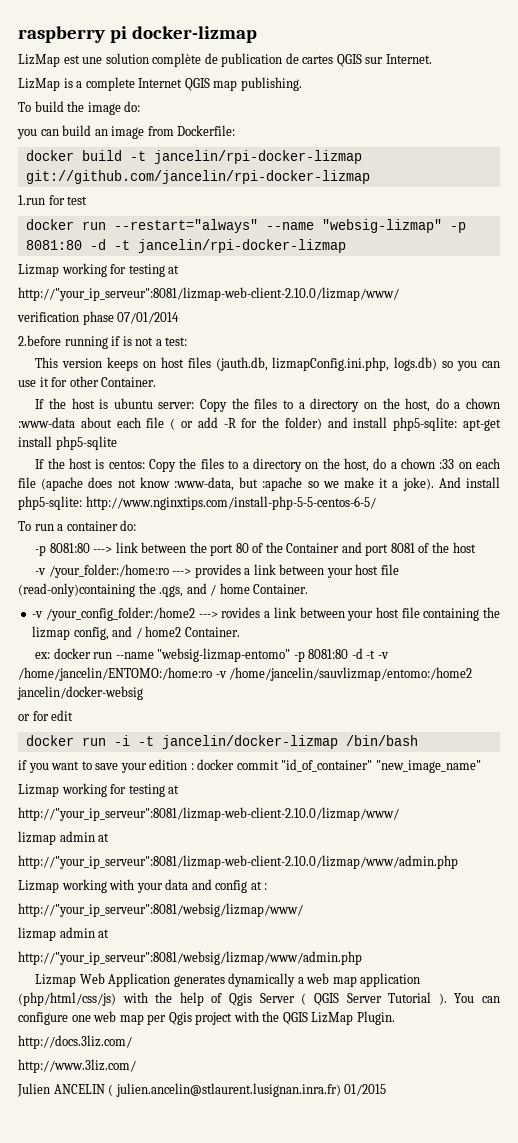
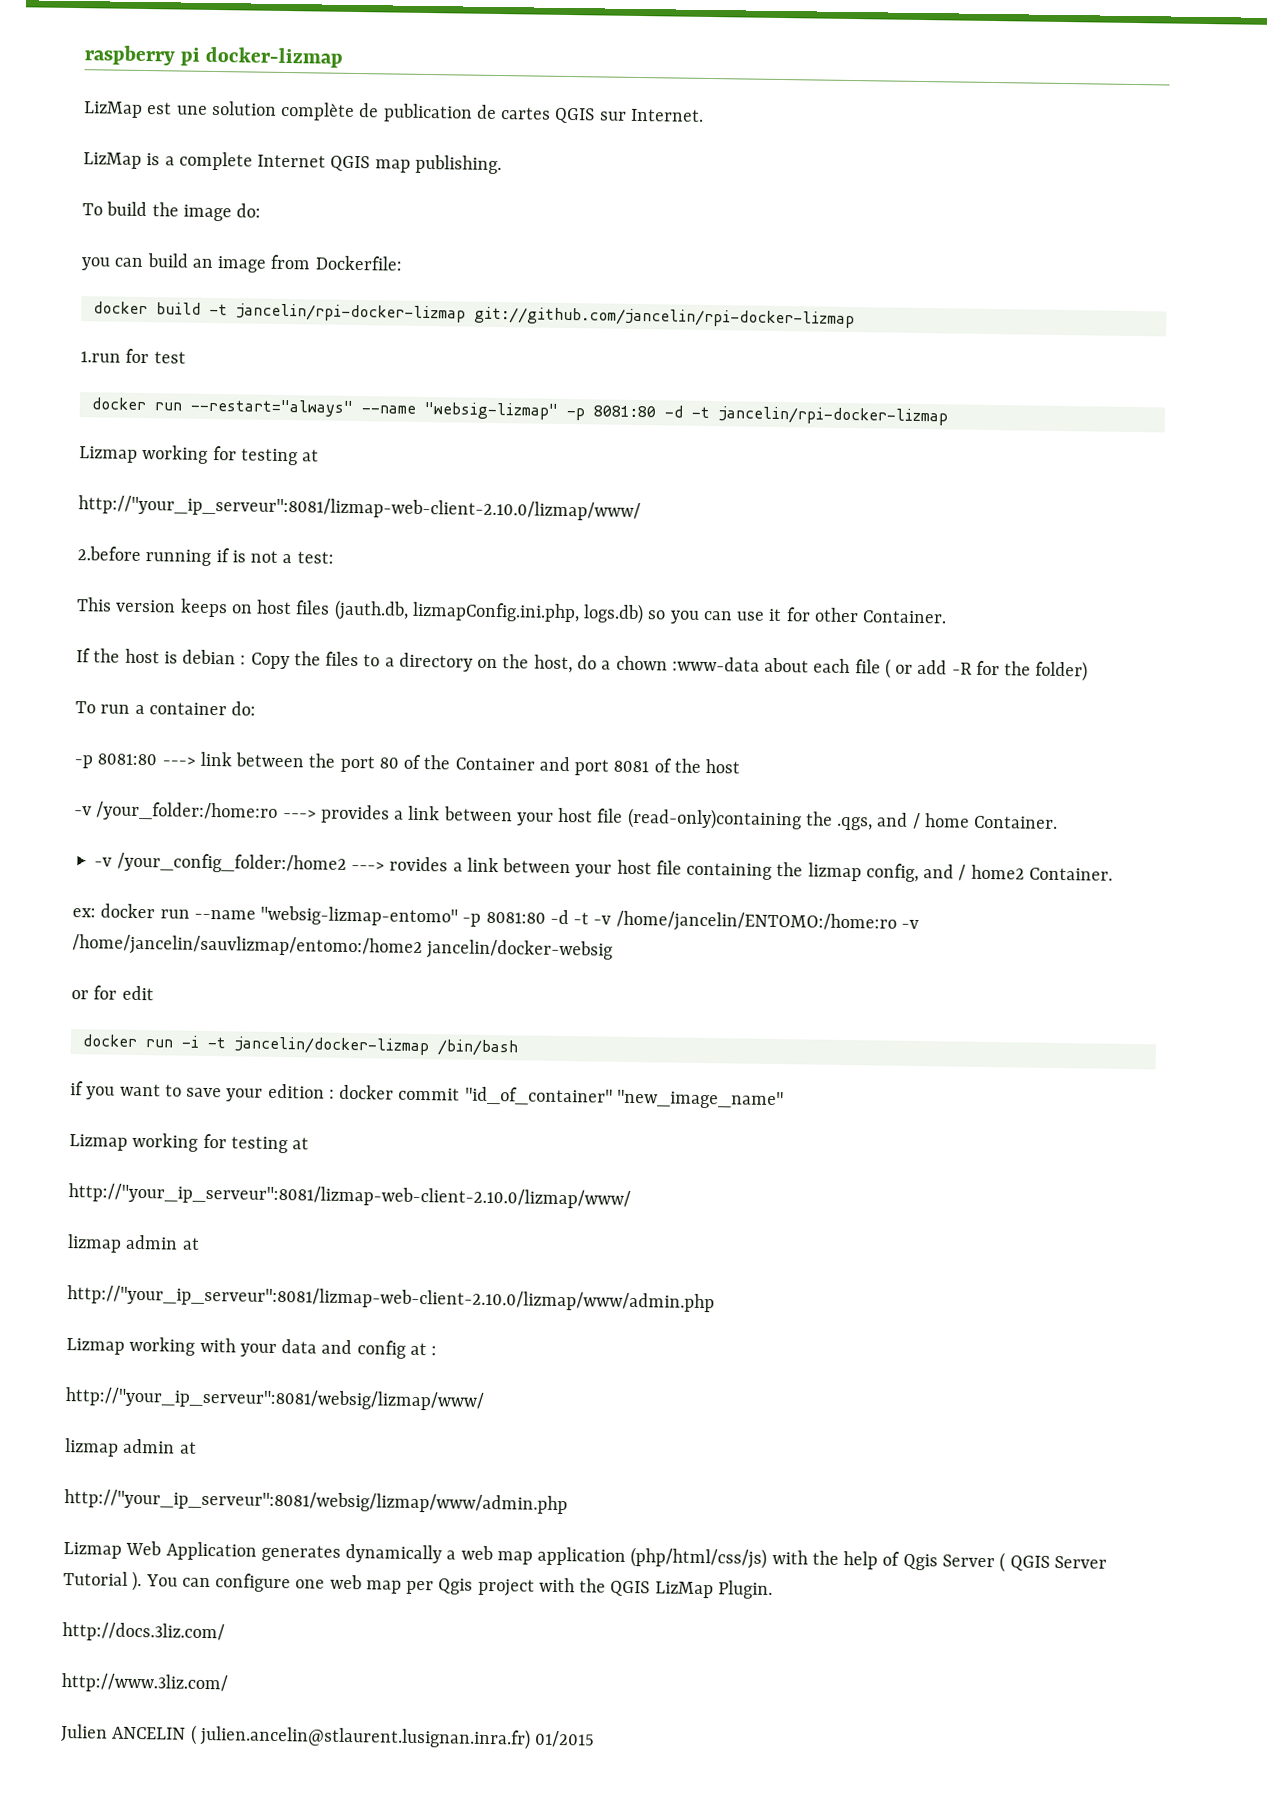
[17,311,180,325] // verification phase 07/01/2014 -> (641, 508) none
[113,398,195,409] ubuntu server: -> [182,649,247,665] debian :
[327,417,501,431] [18,436,117,450] [35,458,500,472] [18,477,500,491] [18,496,376,510] and install php5-sqlite: apt-get install php5-sqlite // If the host is centos: Copy the files to a directory on the host, do a chown :33 on each file (apache does not know :www-data, but :apache so we make it a joke). And install php5-sqlite: http://www.nginxtips.com/install-php-5-5-centos-6-5/ -> (1089, 671) none

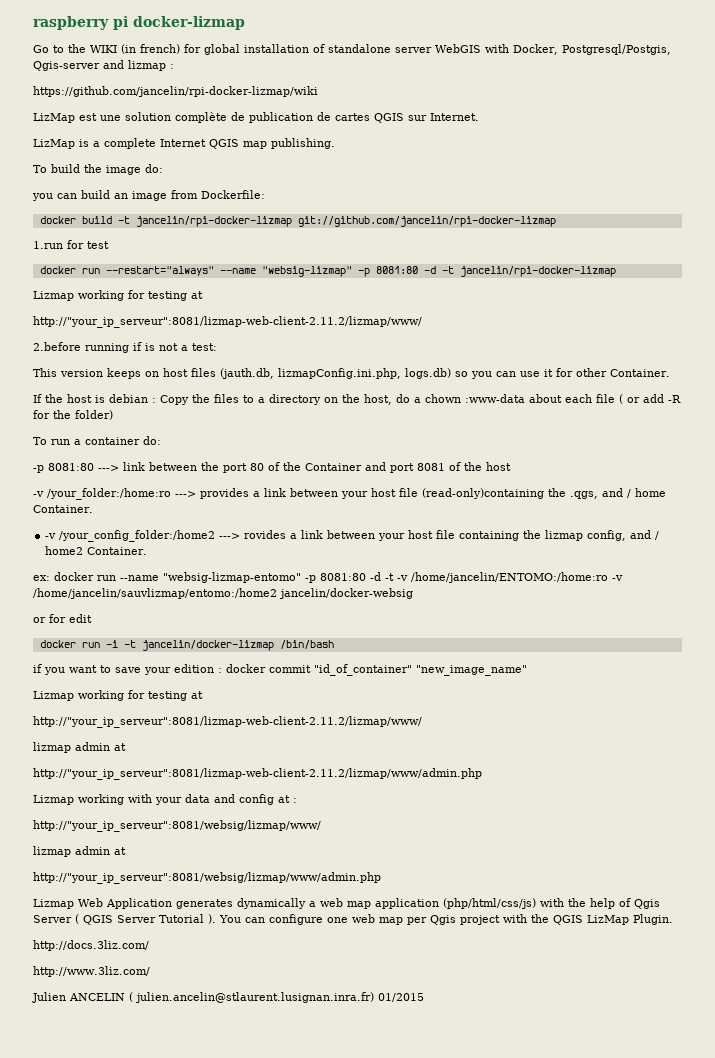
(344, 57) none -> [33,44,671,55] [33,60,174,71] [33,86,318,97] // Go to the WIKI (in french) for global installation of standalone server WebGIS with Docker, Postgresql/Postgis, Qgis-server and lizmap : // https://github.com/jancelin/rpi-docker-lizmap/wiki
[78,495,641,522] http://"your_ip_serveur":8081/lizmap-web-client-2.10.0/lizmap/www/ -> [33,316,422,328] http://"your_ip_serveur":8081/lizmap-web-client-2.11.2/lizmap/www/
[68,1183,631,1209] [67,1234,200,1253] [67,1285,715,1313] http://"your_ip_serveur":8081/lizmap-web-client-2.10.0/lizmap/www/ // lizmap admin at // http://"your_ip_serveur":8081/lizmap-web-client-2.10.0/lizmap/www/admin.php -> [33,716,422,728] [33,742,126,753] [33,768,482,780] http://"your_ip_serveur":8081/lizmap-web-client-2.11.2/lizmap/www/ // lizmap admin at // http://"your_ip_serveur":8081/lizmap-web-client-2.11.2/lizmap/www/admin.php

